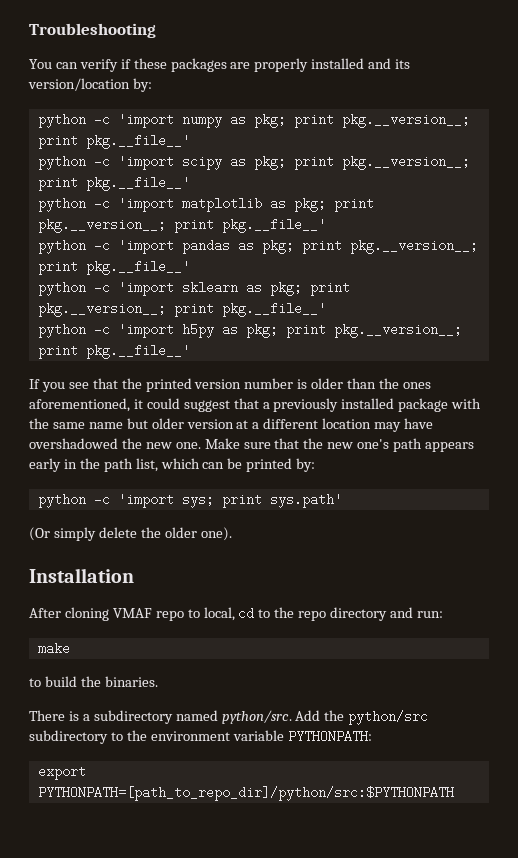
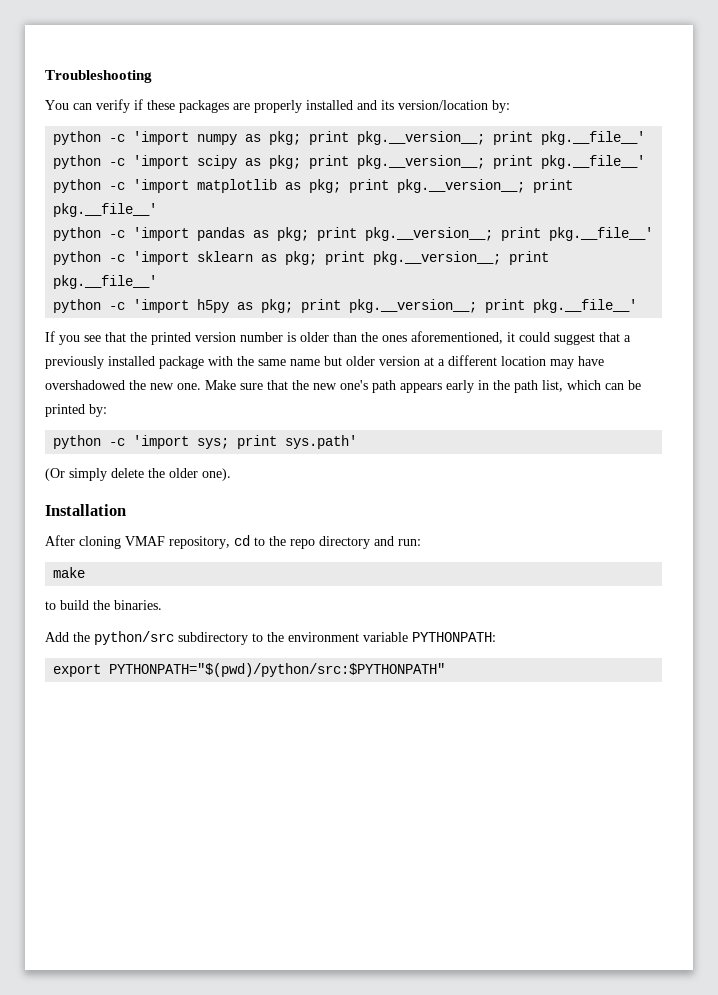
[155,607,235,621] repo to local, -> [169,536,230,549] repository,
[29,710,292,724] There is a subdirectory named python/src. -> (162, 605) none
[37,786,454,801] PYTHONPATH=[path_to_repo_dir]/python/src:$PYTHONPATH -> [109,663,446,677] PYTHONPATH="$(pwd)/python/src:$PYTHONPATH"

